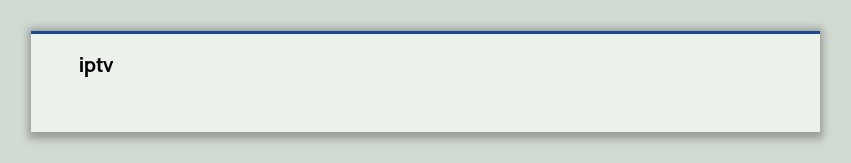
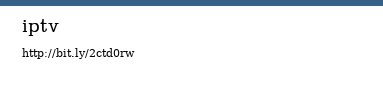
(114, 67) none -> [22,48,135,59] // http://bit.ly/2ctd0rw

